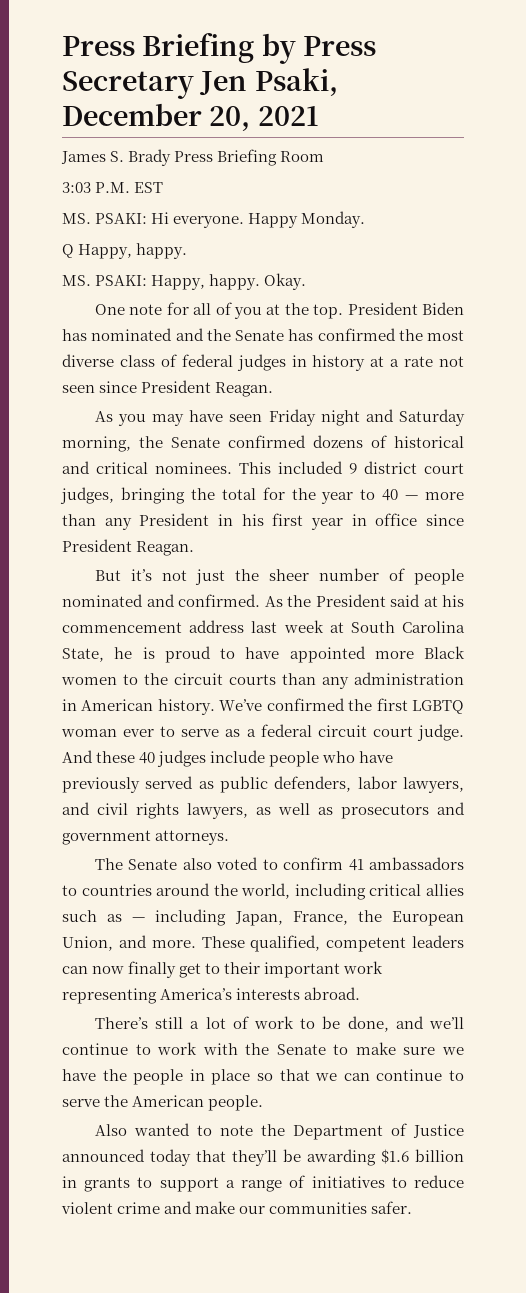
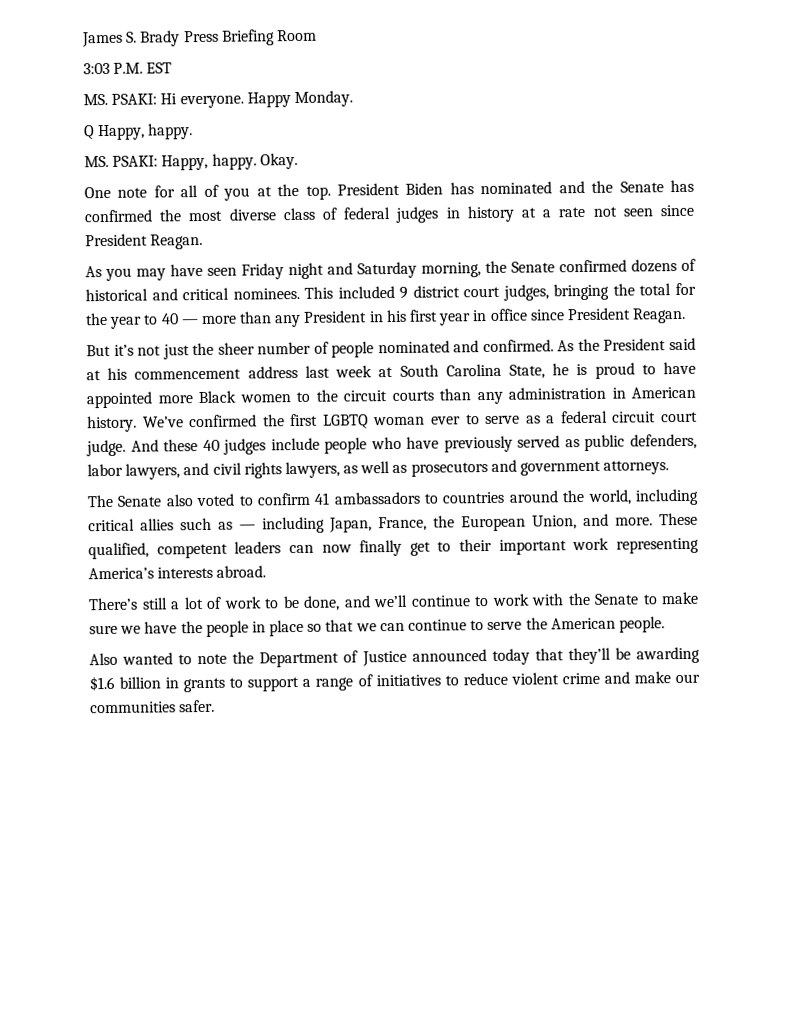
[62,33,376,64] [62,68,338,99] [62,103,319,131] Press Briefing by Press Secretary Jen Psaki, December 20, 2021 // -> (82, 39) none

